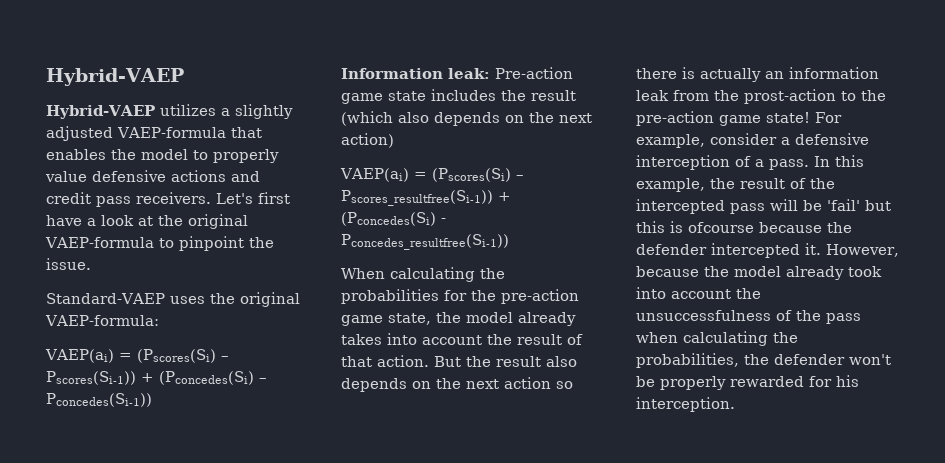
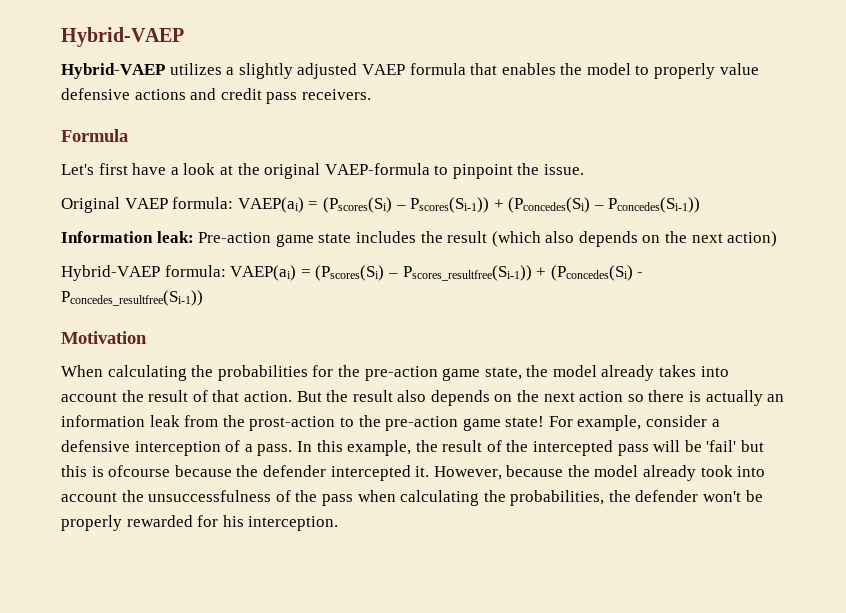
[117,127,226,138] VAEP-formula -> [361,63,466,75] VAEP formula
(211, 198) none -> [61,129,128,142] // Formula //
[46,292,300,307] [45,315,159,326] Standard-VAEP uses the original VAEP-formula: // -> [61,197,234,213] Original VAEP formula:
(394, 140) none -> [61,265,226,281] Hybrid-VAEP formula:
(509, 242) none -> [61,331,147,344] // Motivation

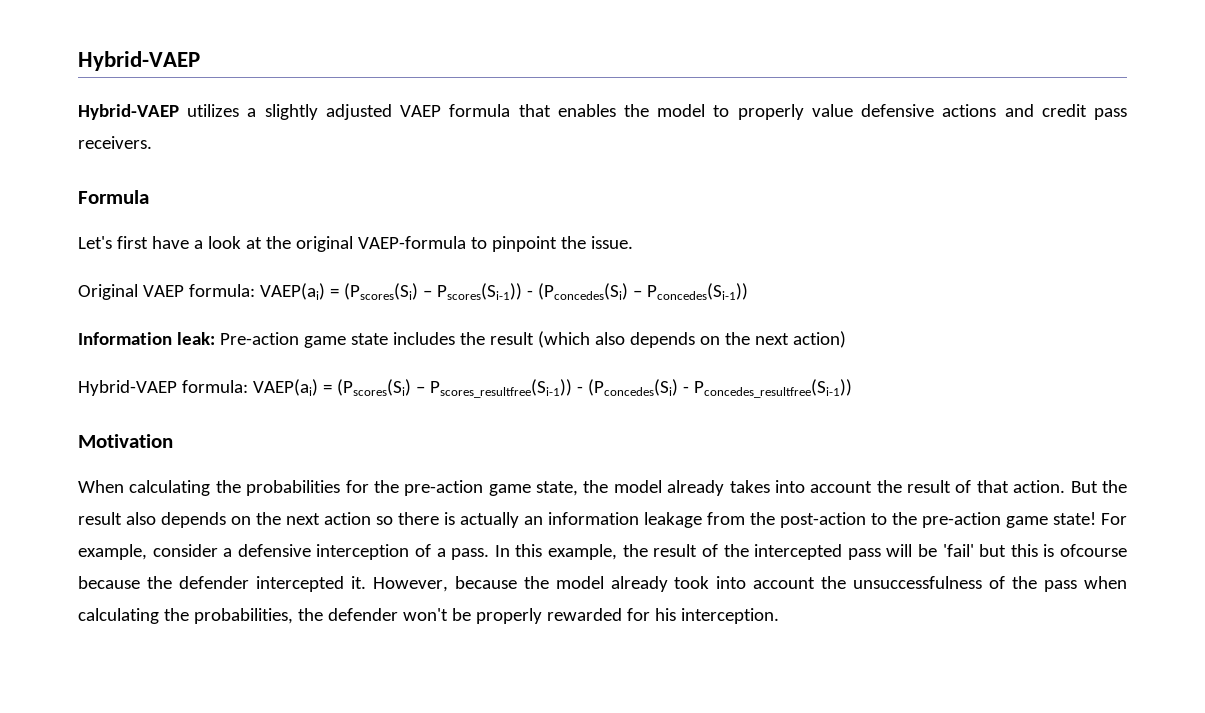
[493,199,504,209] + -> [526,290,533,297] -
[536,267,547,277] + -> [576,386,583,393] -
[149,415,180,427] leak -> [644,512,702,528] leakage
[249,416,336,431] prost-action -> [780,512,866,528] post-action

